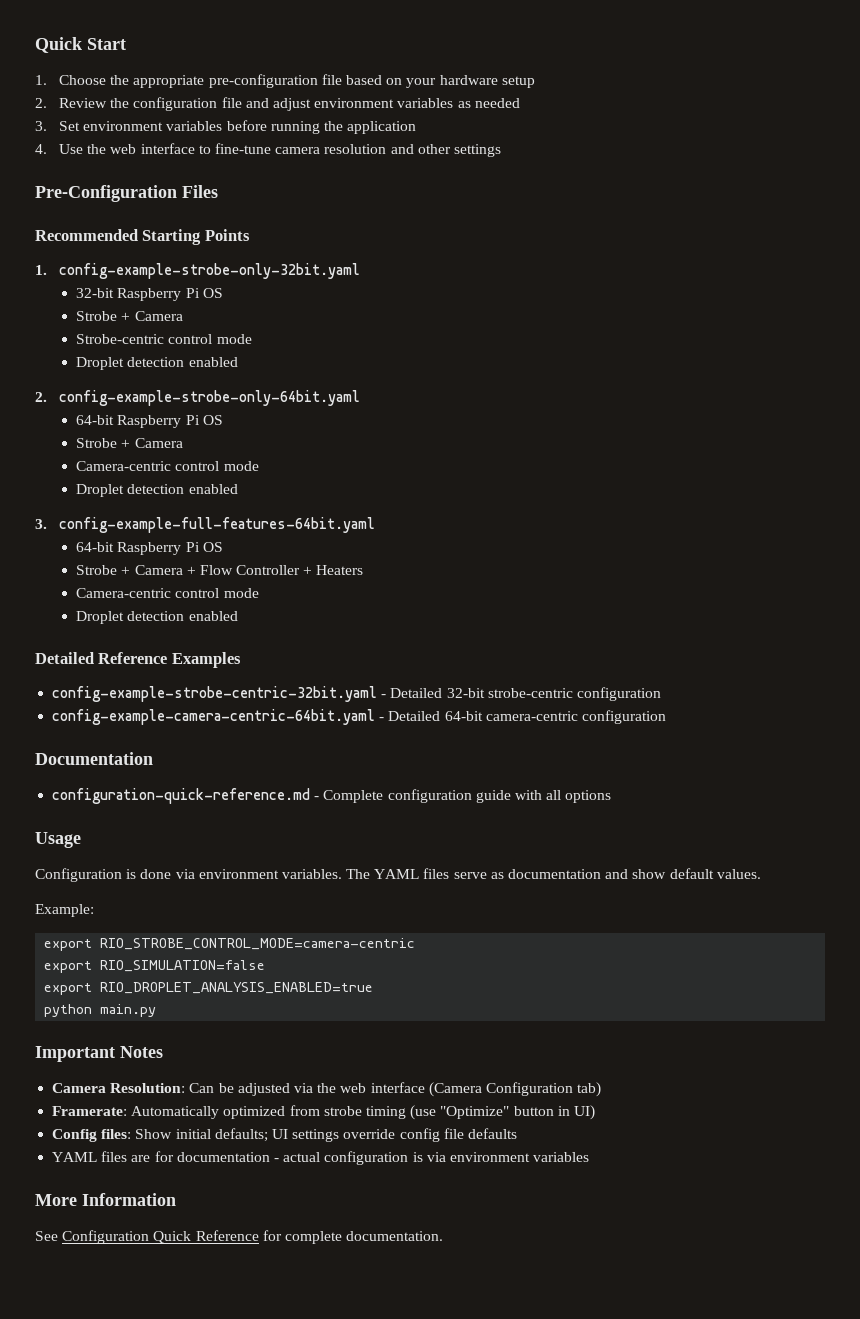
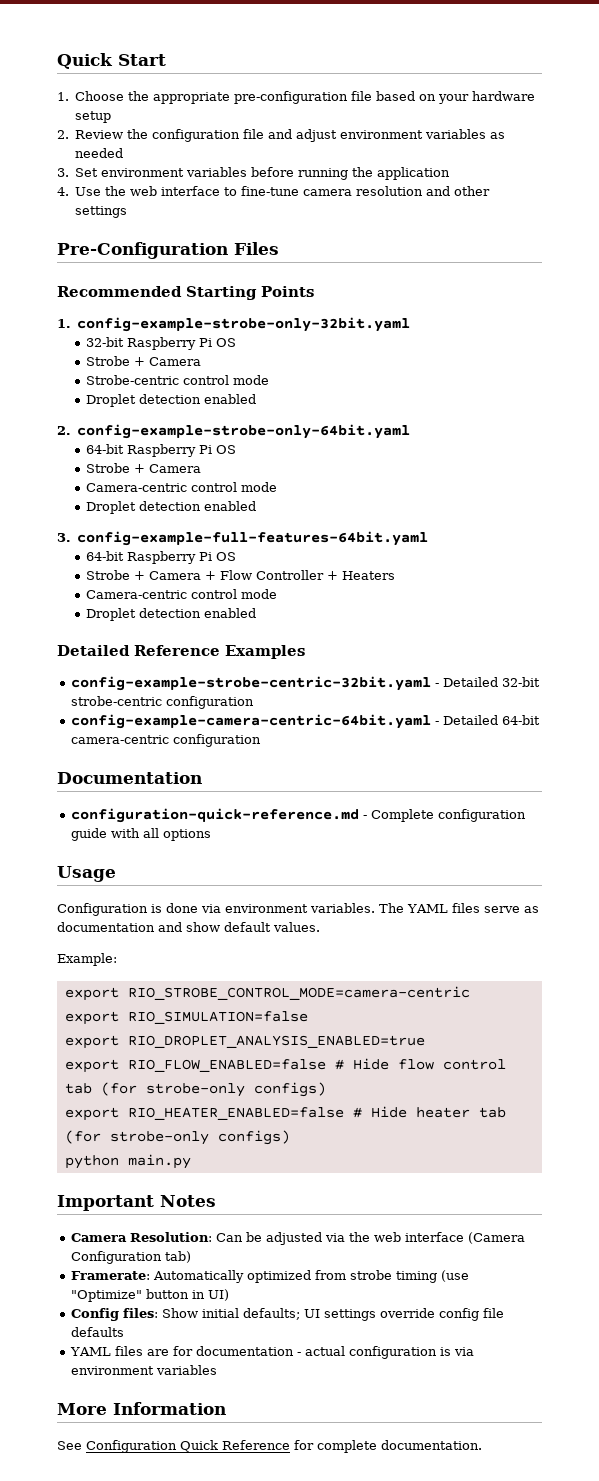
(374, 988) none -> [64,1058,506,1073] [64,1082,326,1097] [64,1106,506,1121] [64,1130,290,1145] // export RIO_FLOW_ENABLED=false # Hide flow control tab (for strobe-only configs) // export RIO_HEATER_ENABLED=false # Hide heater tab (for strobe-only configs)

